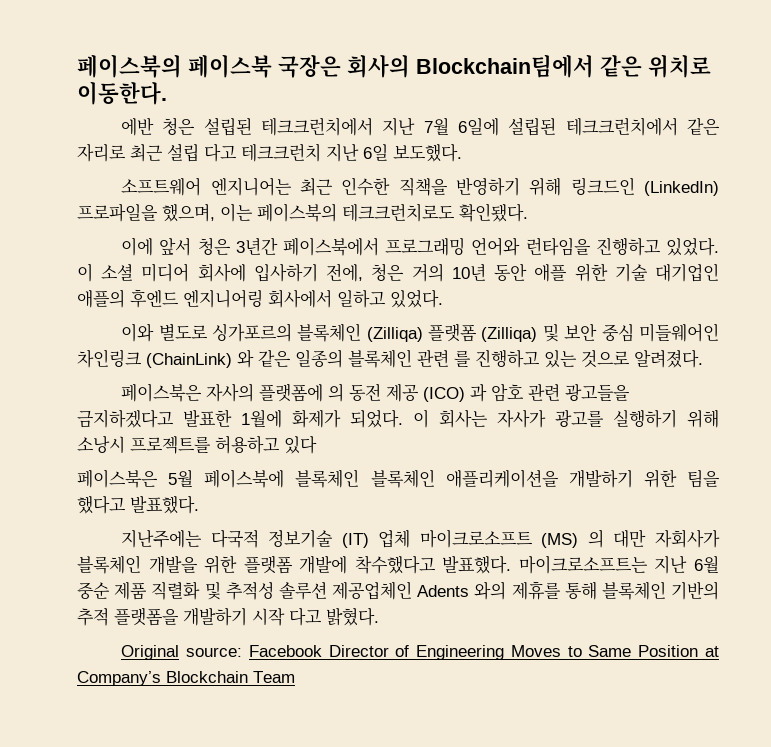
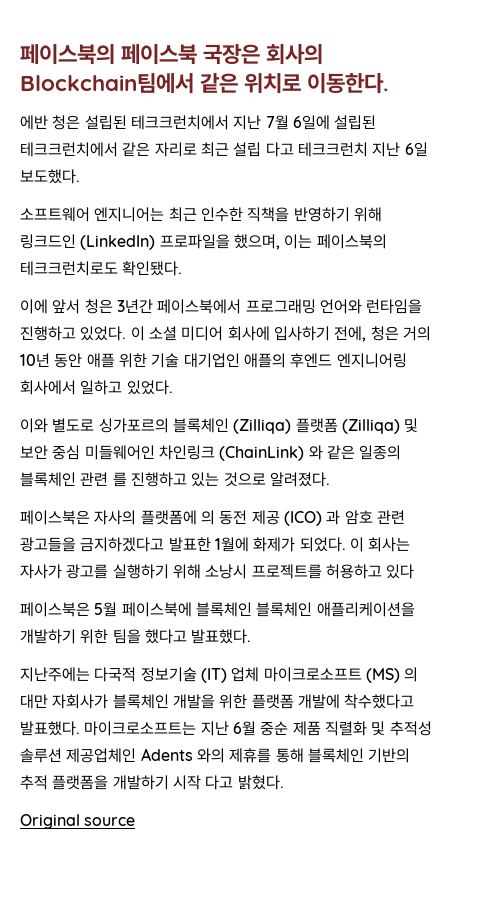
[185,645,719,660] [77,671,295,686] source: Facebook Director of Engineering Moves to Same Position at Company’s Blockchain Team -> [84,817,136,826] source

